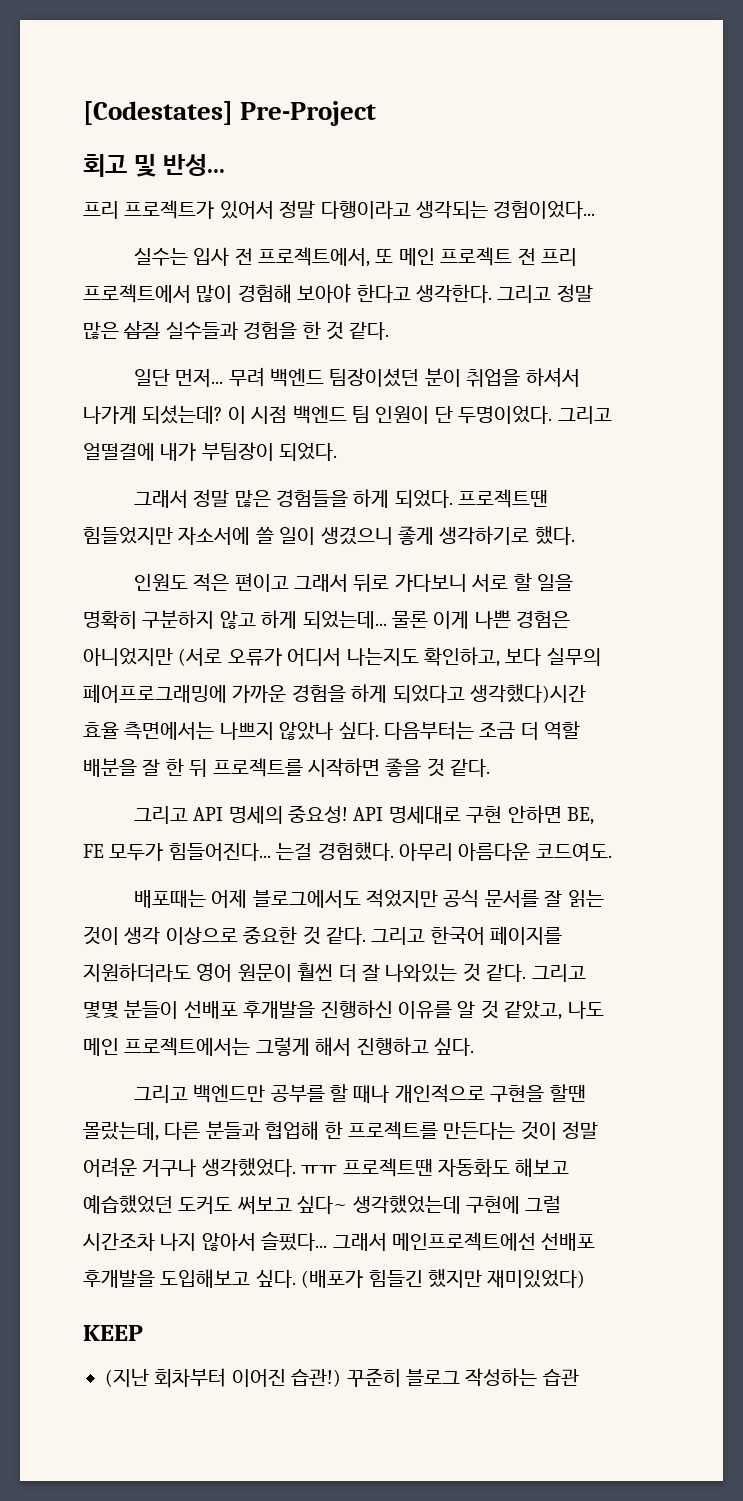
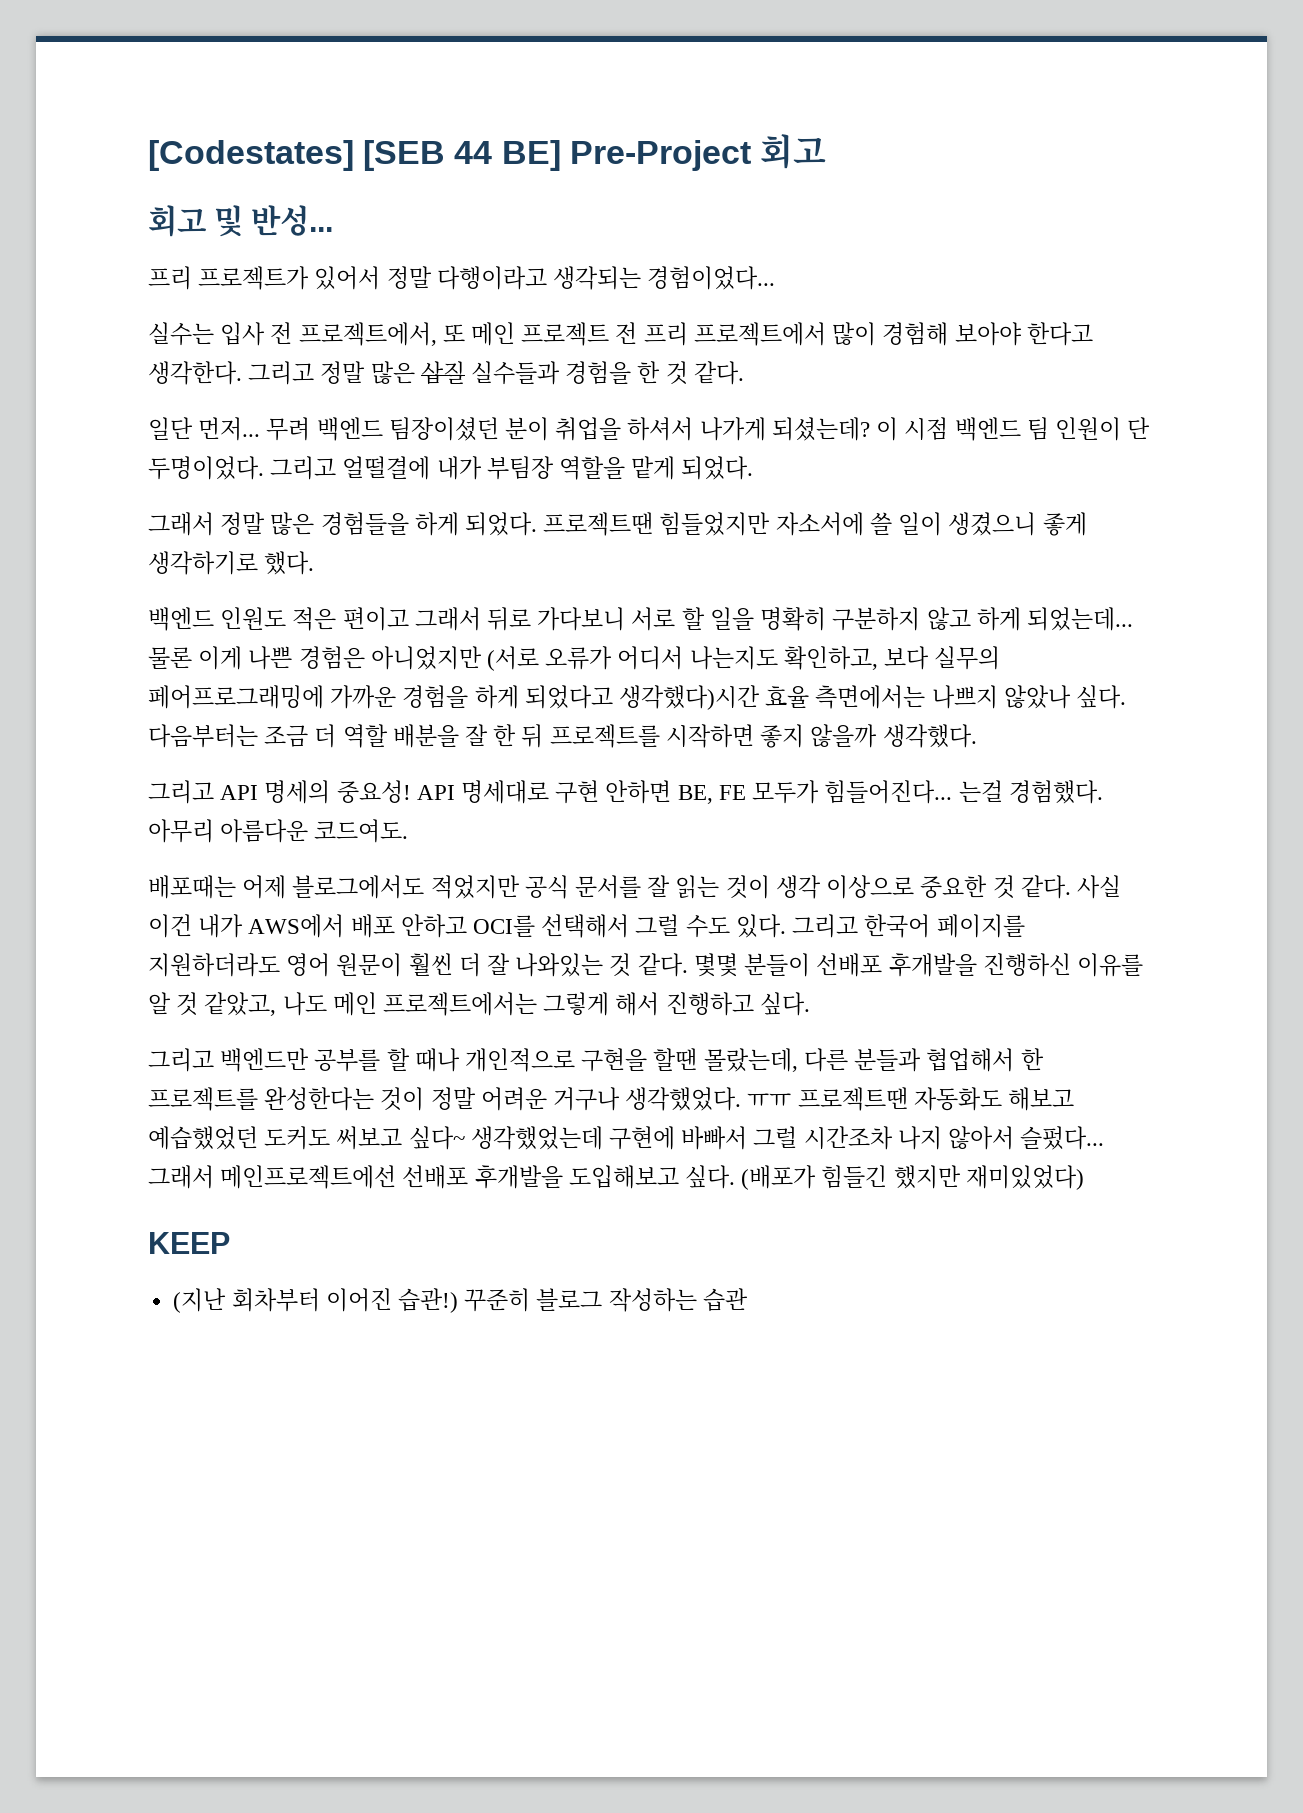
(233, 113) none -> [363,140,561,171] [SEB 44 BE]
(377, 113) none -> [759,134,826,169] 회고
[201,442,274,461] 부팀장이 -> [486,456,676,480] 부팀장 역할을 맡게
(575, 535) none -> [148,607,214,631] 백엔드
[385,758,491,777] 좋을 것 같다. -> [760,724,977,748] 좋지 않을까 생각했다.
(366, 936) none -> [1076,875,1121,899] [148,914,786,938] 사실 이건 내가 AWS에서 배포 안하고 OCI를 선택해서 그럴 수도 있다.
[531,964,586,982] 그리고 -> (688, 965) none
[265,1121,320,1140] 협업해 -> [926,1048,1015,1072] 협업해서
[443,1122,516,1140] 만든다는 -> [264,1087,375,1111] 완성한다는
(520, 1205) none -> [681,1126,748,1150] 바빠서

